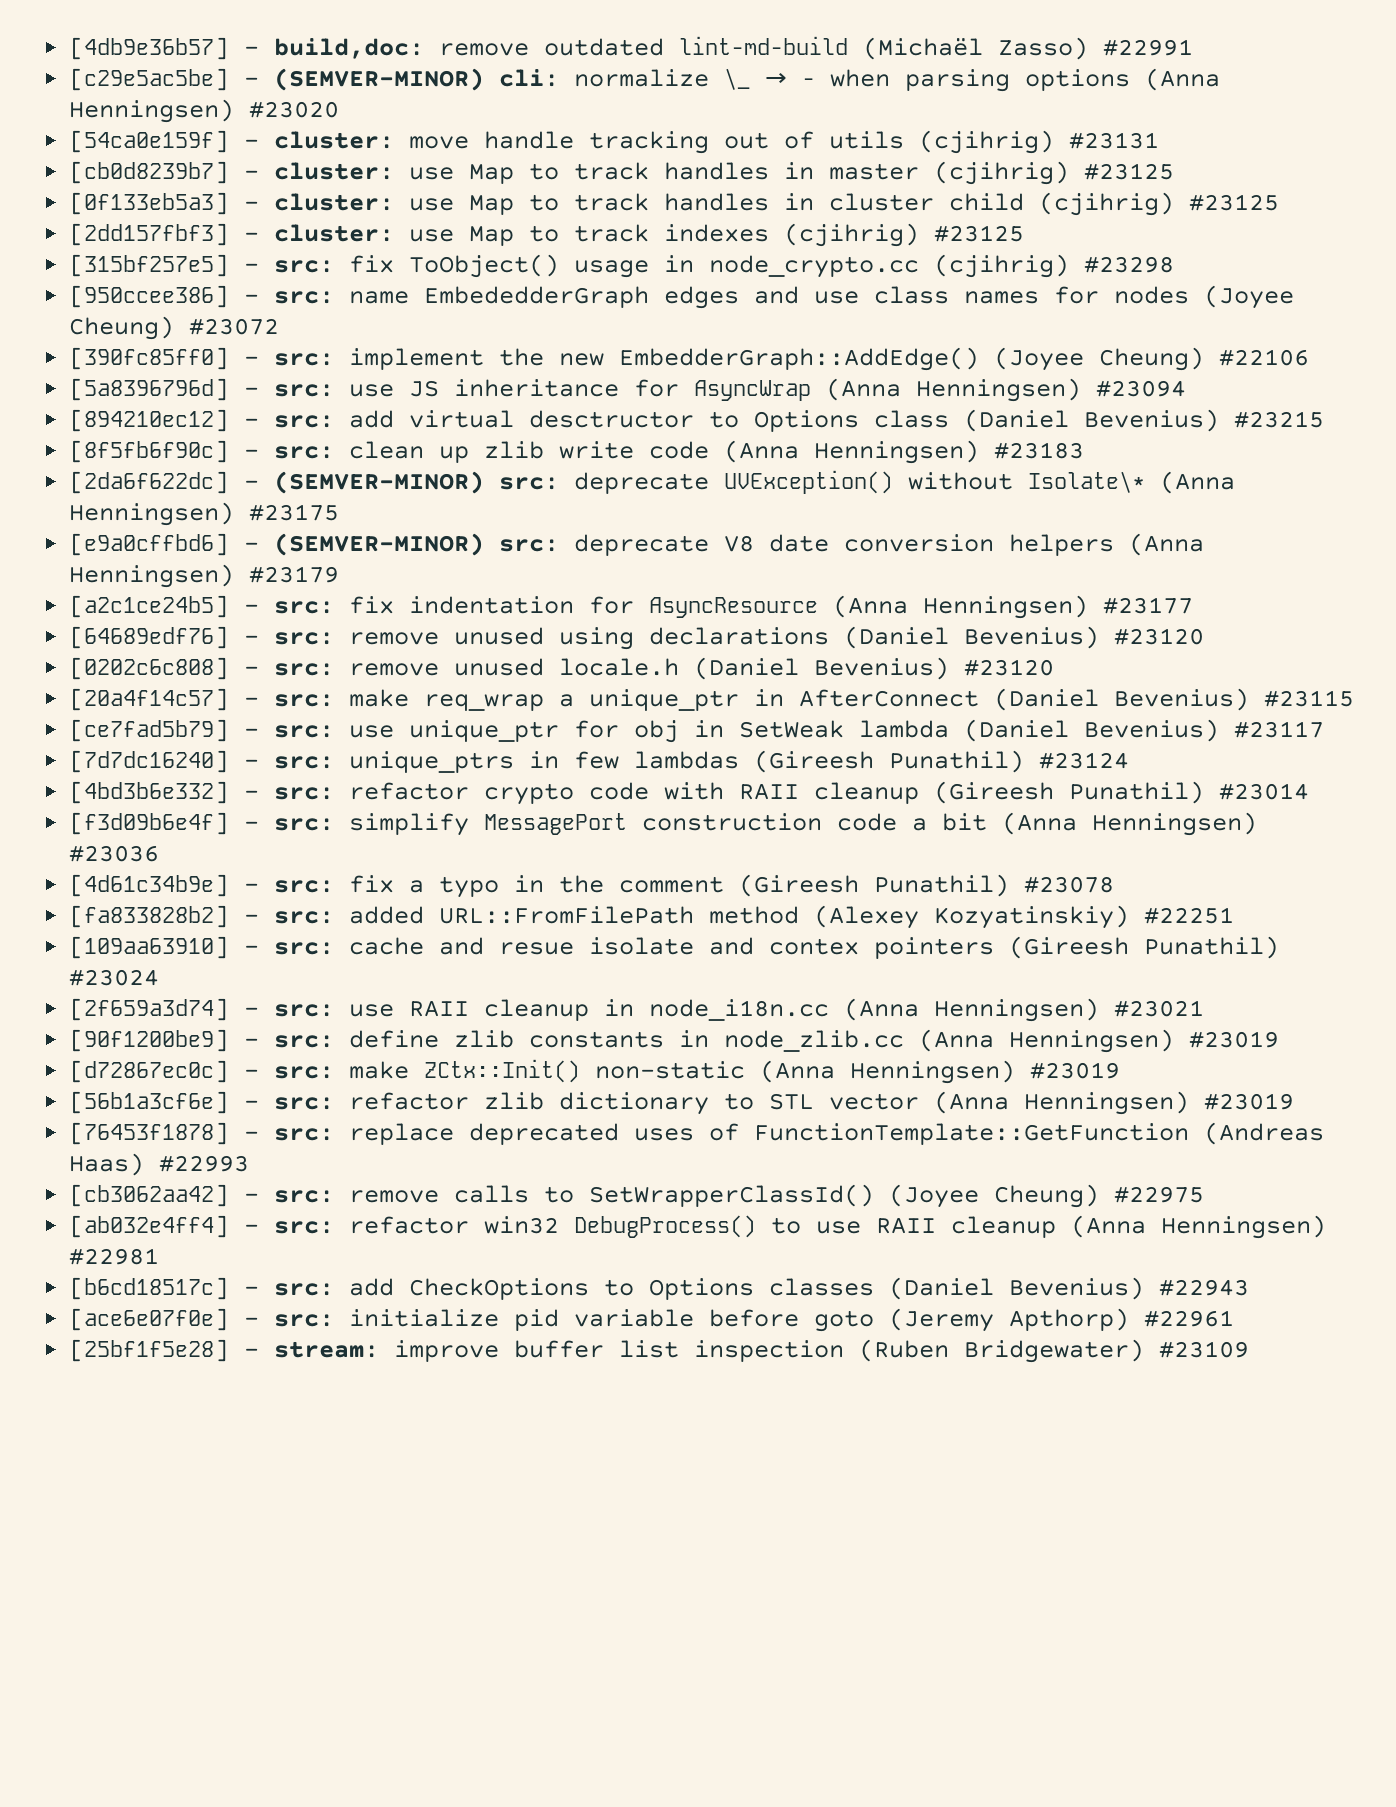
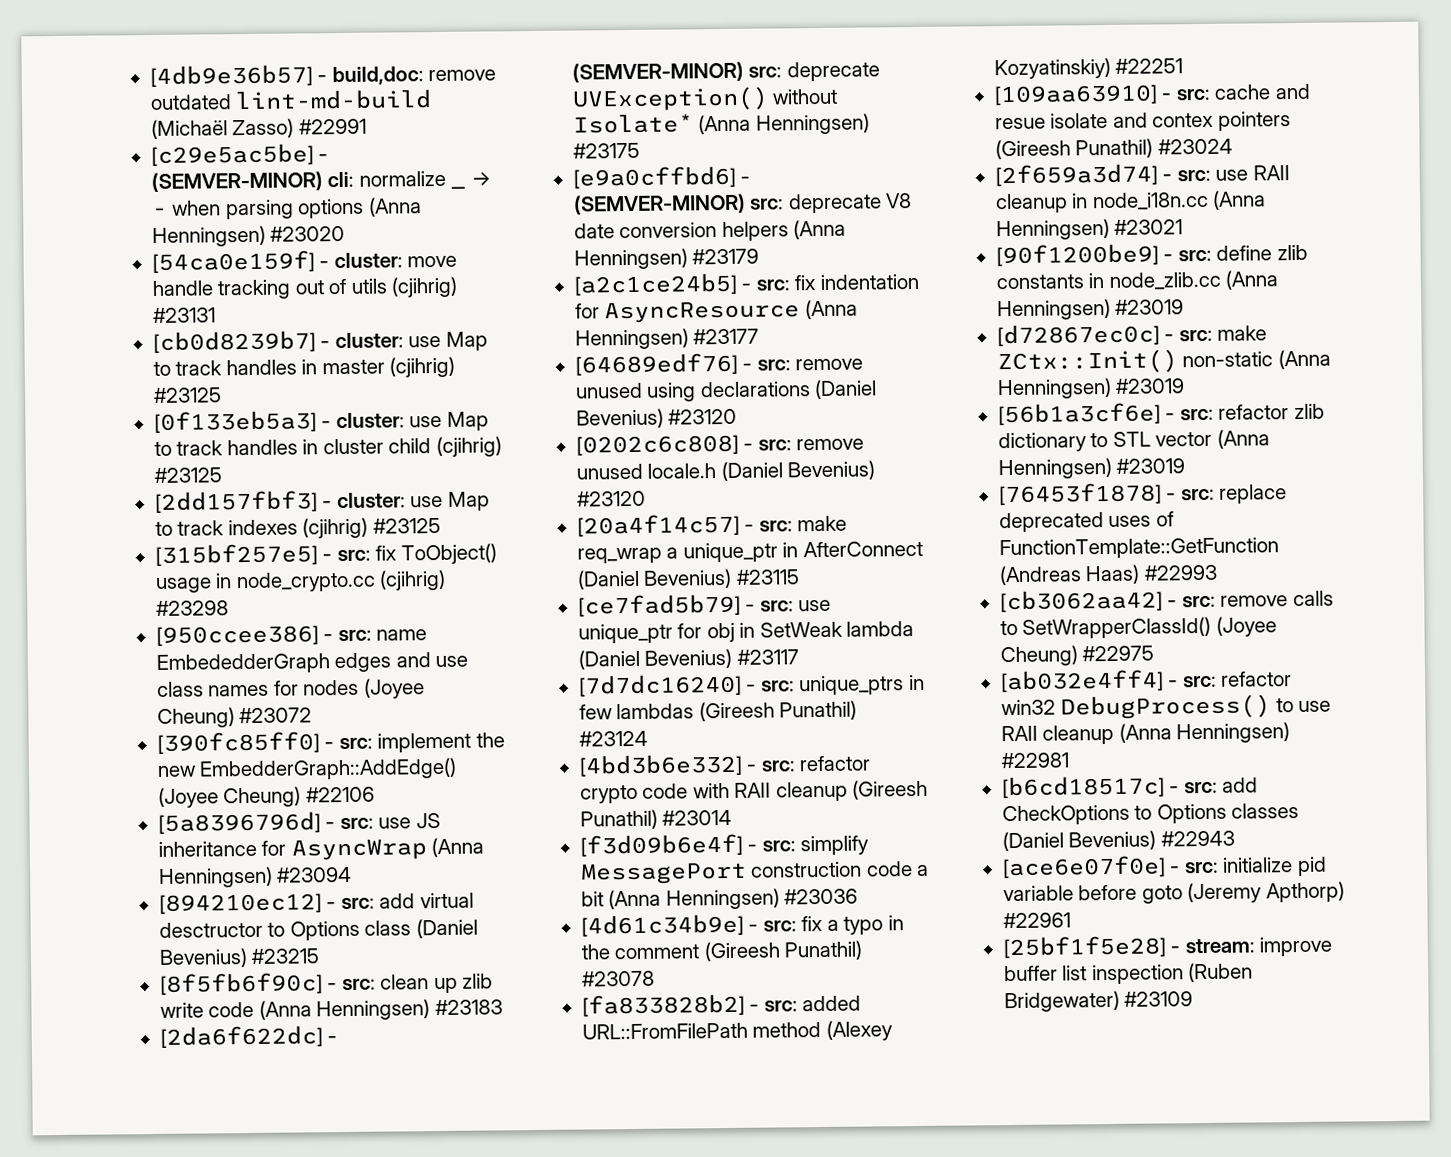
[724,68,751,90] \_ -> [450,185,467,189] _
[1028,471,1146,493] Isolate\* -> [572,113,694,134] Isolate*

